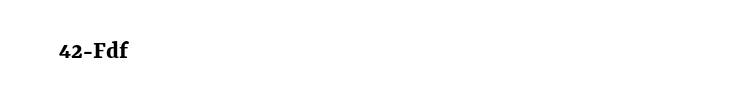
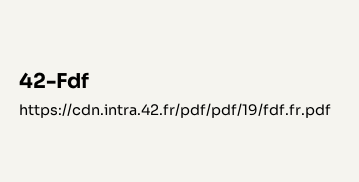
(129, 49) none -> [19,103,331,118] // https://cdn.intra.42.fr/pdf/pdf/19/fdf.fr.pdf

